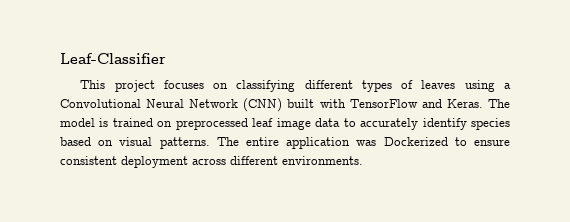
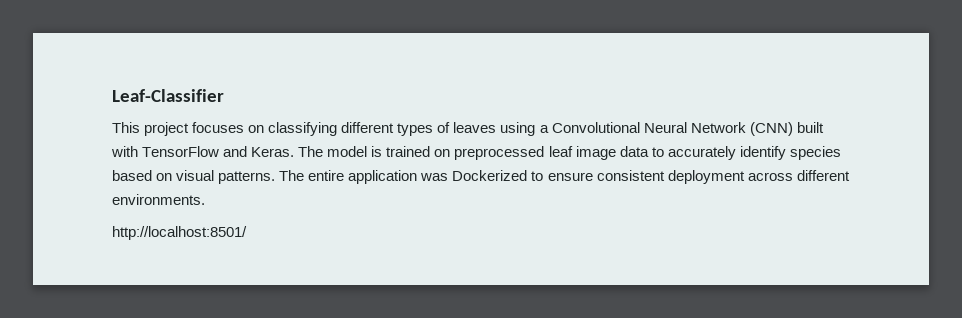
(363, 160) none -> [112,226,247,240] // http://localhost:8501/

